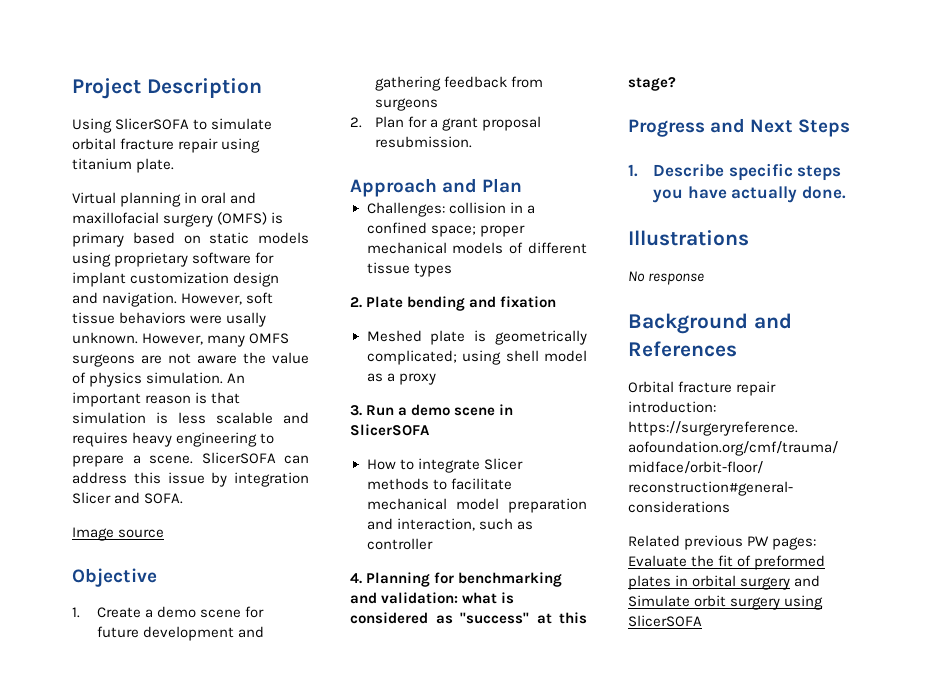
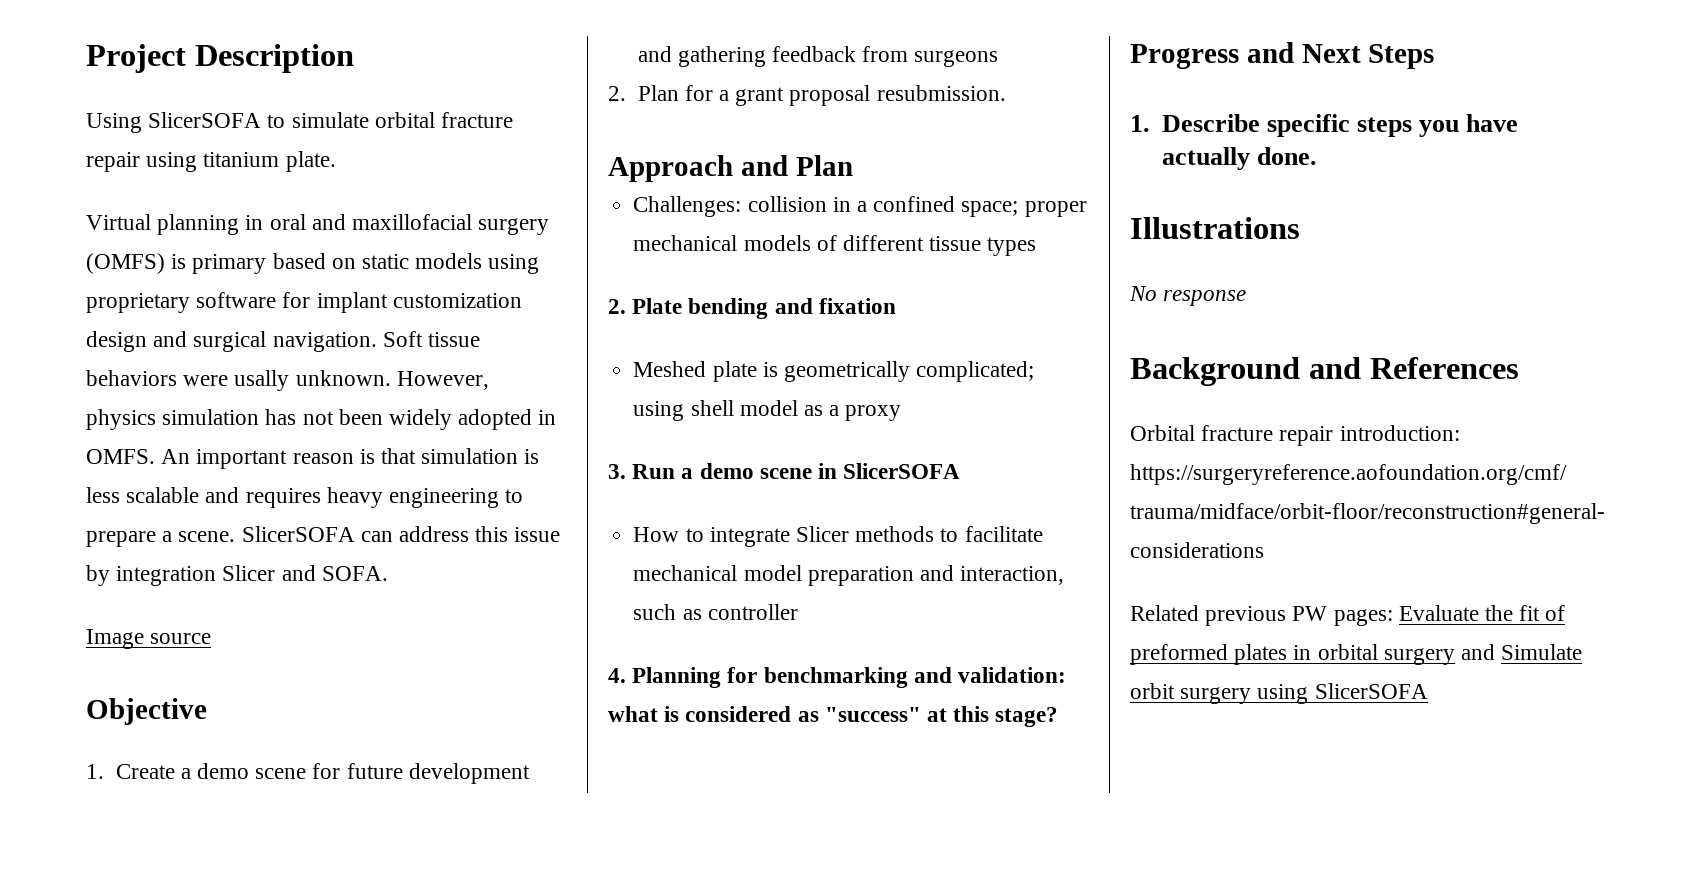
[102,292,274,307] navigation. However, soft -> [193,331,423,352] surgical navigation. Soft
[207,333,290,347] [72,352,309,367] [72,372,224,387] many OMFS surgeons are not aware the value of physics simulation. -> [86,409,557,430] [86,449,155,464] physics simulation has not been widely adopted in OMFS.

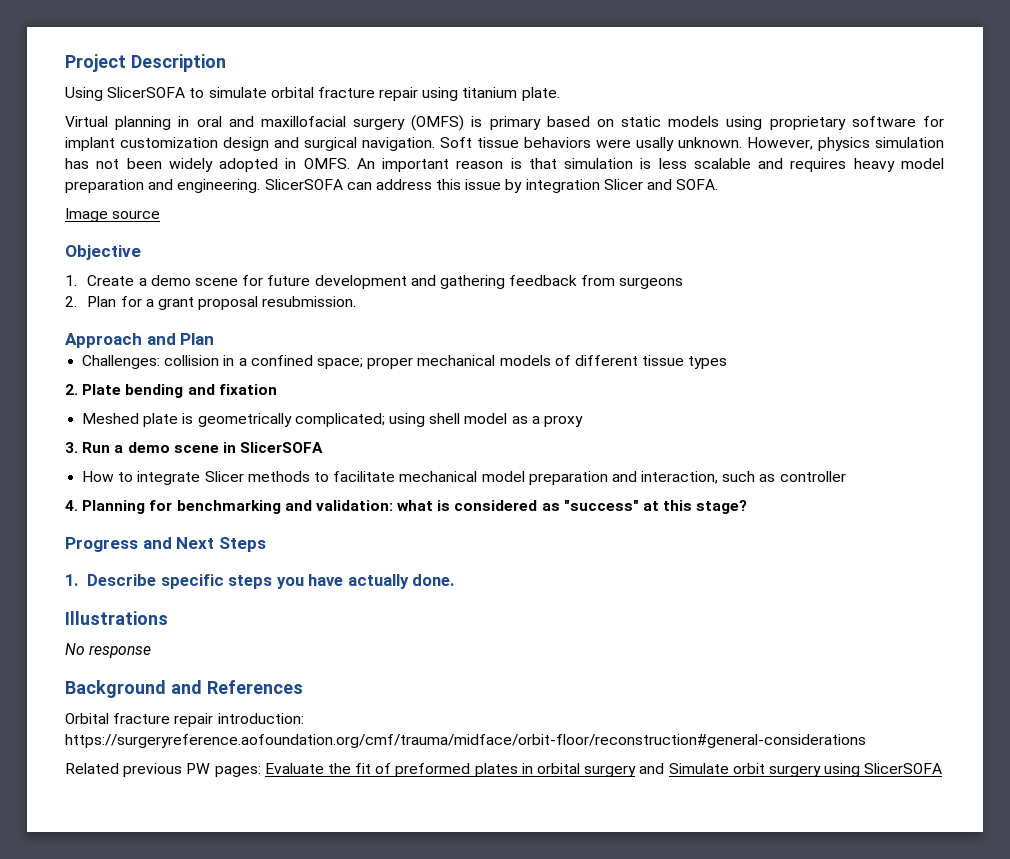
[389,488,524,508] [86,531,236,547] engineering to prepare a scene. -> [901,158,945,169] [65,179,261,193] model preparation and engineering.

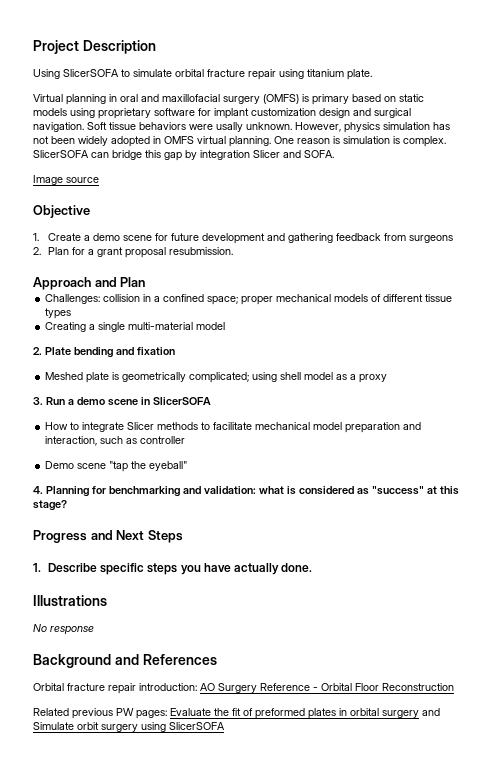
[303,158,450,172] OMFS. An important -> [164,136,294,147] OMFS virtual planning. One
[528,158,557,169] that -> (340, 140) none
[658,158,945,172] [65,179,502,193] less scalable and requires heavy model preparation and engineering. SlicerSOFA can address this issue -> [403,136,446,147] [33,150,182,161] complex. SlicerSOFA can bridge this gap
(728, 362) none -> [45,322,226,332] // Creating a single multi-material model
(846, 476) none -> [45,461,188,472] // Demo scene "tap the eyeball"
[65,734,866,748] https://surgeryreference.aofoundation.org/cmf/trauma/midface/orbit-floor/reconstruction#general-considerations -> [200,683,454,693] AO Surgery Reference - Orbital Floor Reconstruction

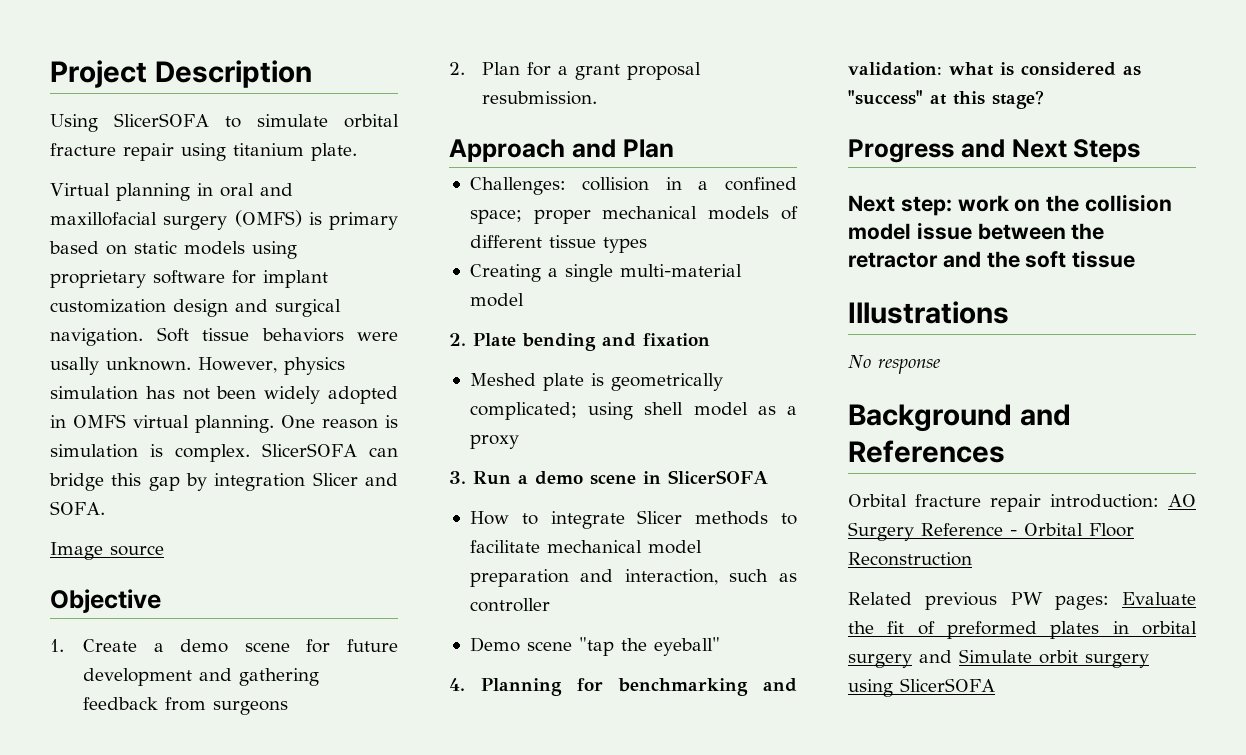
[33,563,313,575] 1. Describe specific steps you have actually done. -> [848,194,1173,216] [848,222,1105,240] [848,250,1136,268] Next step: work on the collision model issue between the retractor and the soft tissue

